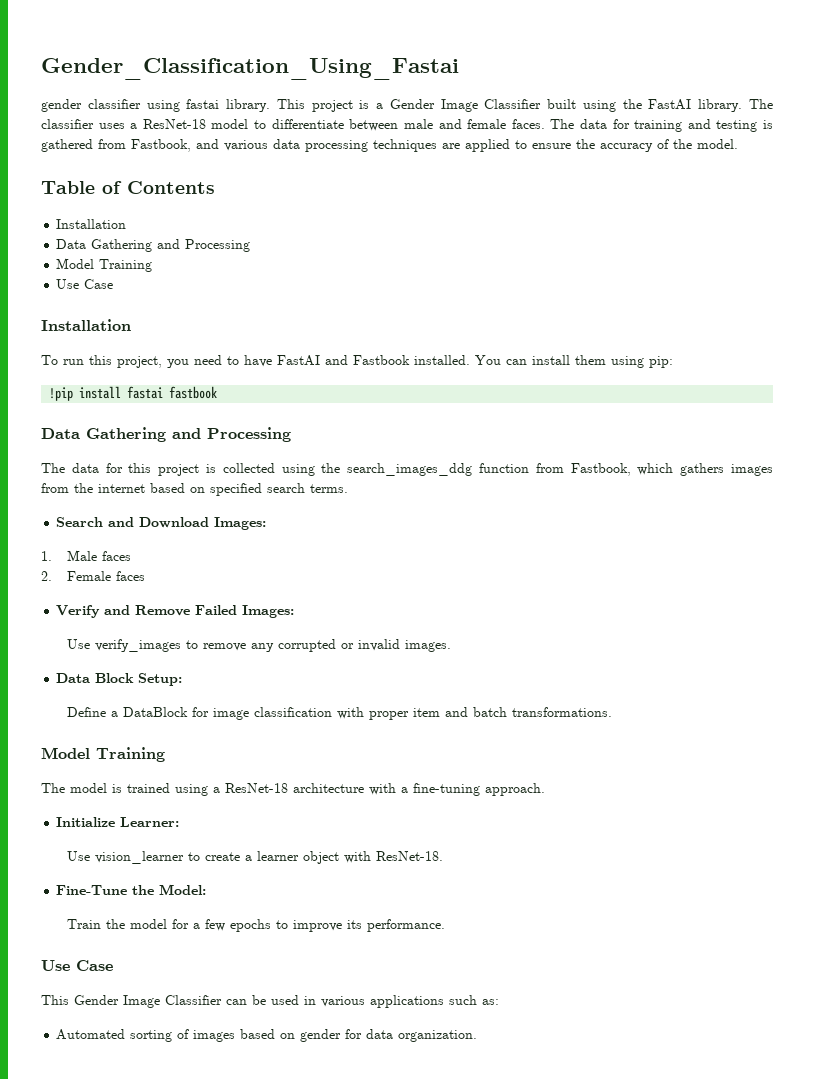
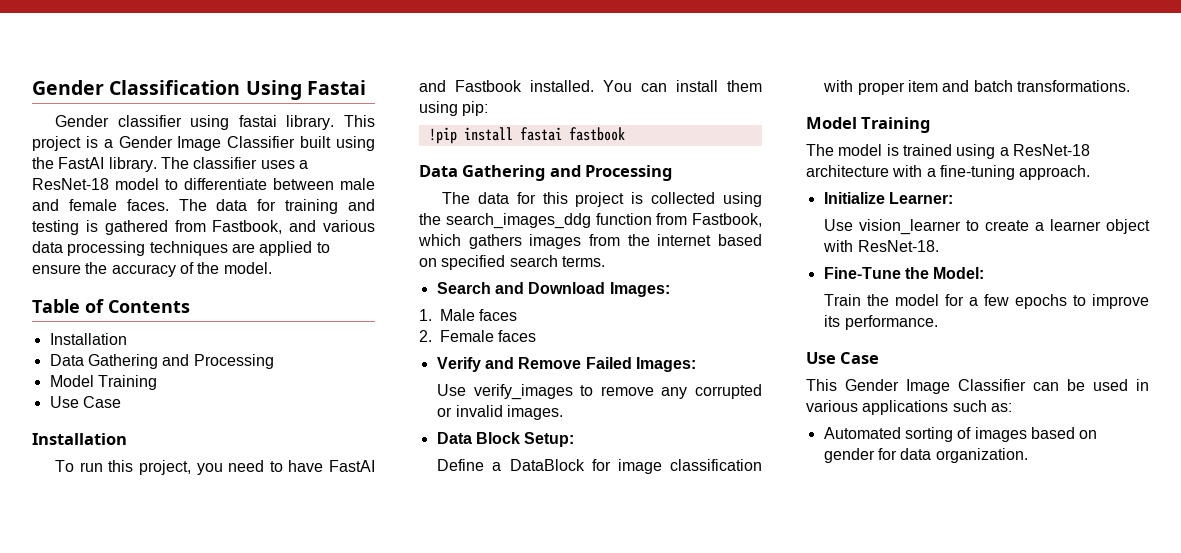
[41,58,459,80] [41,99,82,112] Gender_Classification_Using_Fastai // gender -> [32,80,366,100] [55,115,110,127] Gender Classification Using Fastai // Gender

